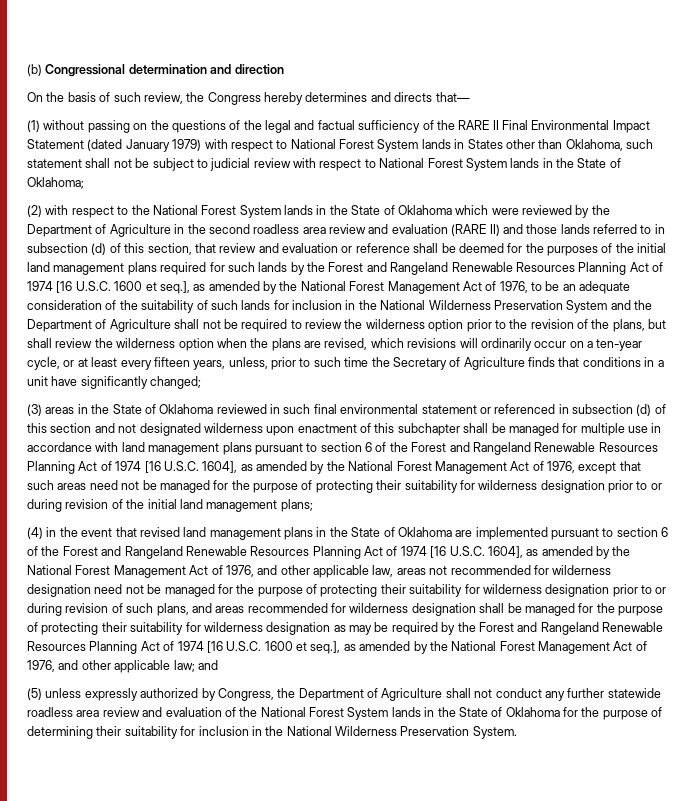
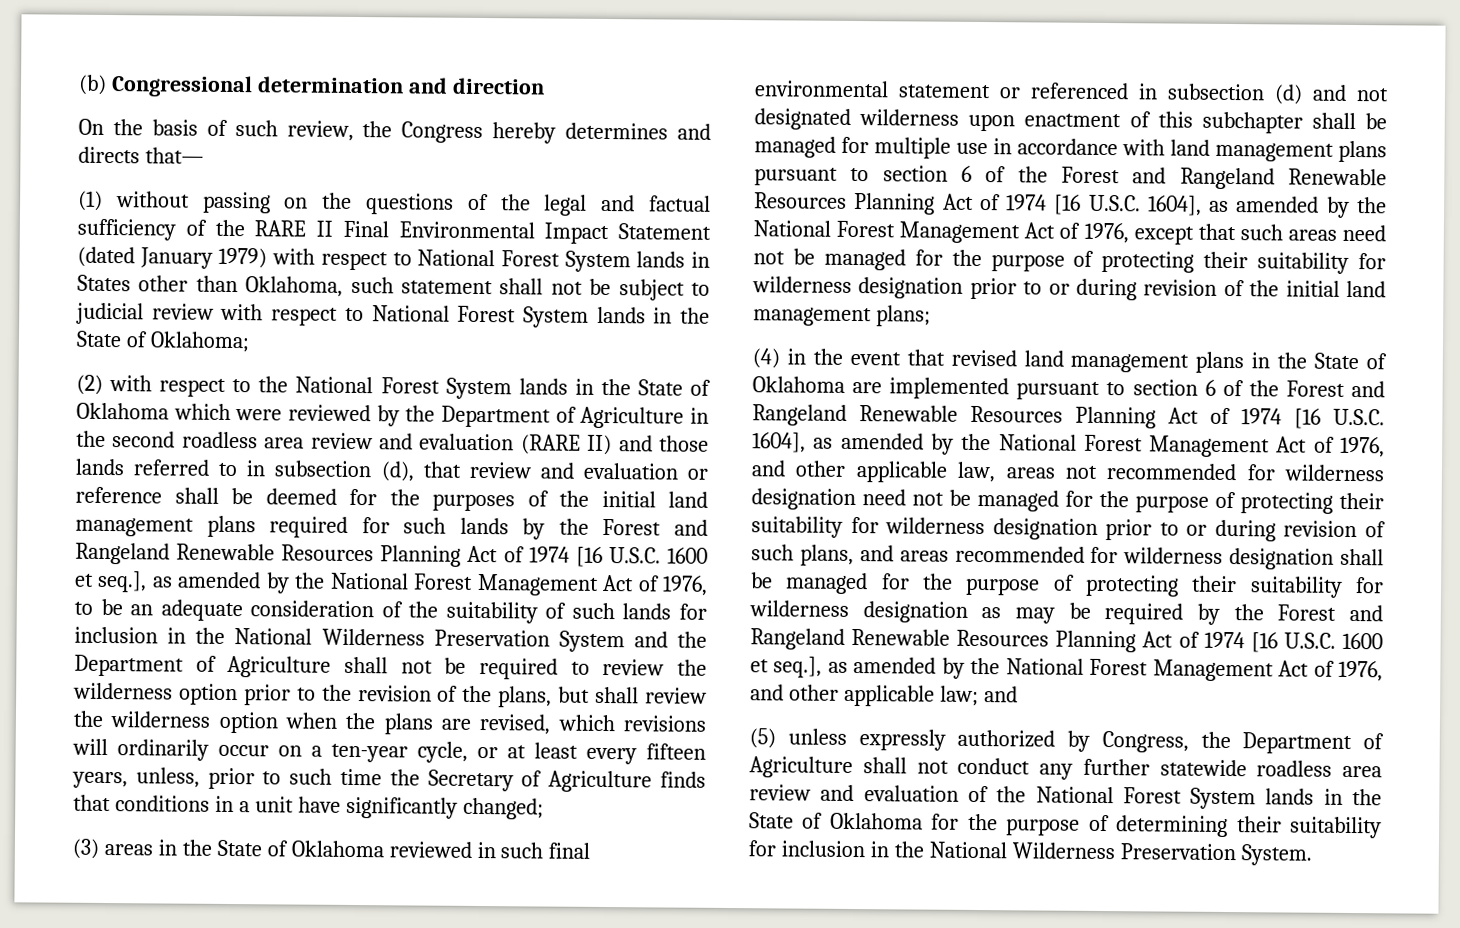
[91,243,192,255] (d) of this section, -> [380,461,415,482] (d),
[654,404,666,414] [27,423,92,433] of this section -> (1303, 94) none

